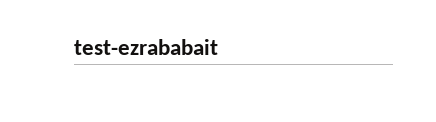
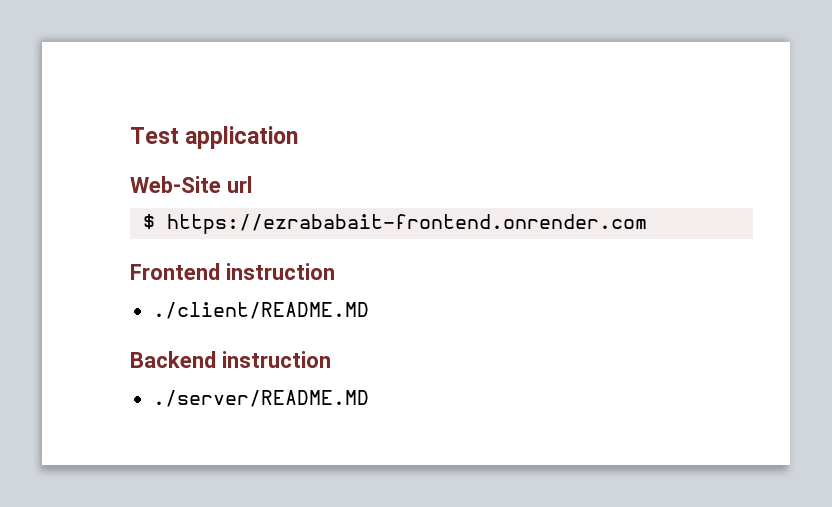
[74,39,218,55] test-ezrababait -> [130,126,299,149] [130,176,252,193] [142,214,647,234] [130,263,335,280] [153,302,370,319] [130,351,331,368] [153,390,370,407] Test application // Web-Site url // $ https://ezrababait-frontend.onrender.com // Frontend instruction // ./client/README.MD // Backend instruction // ./server/README.MD

